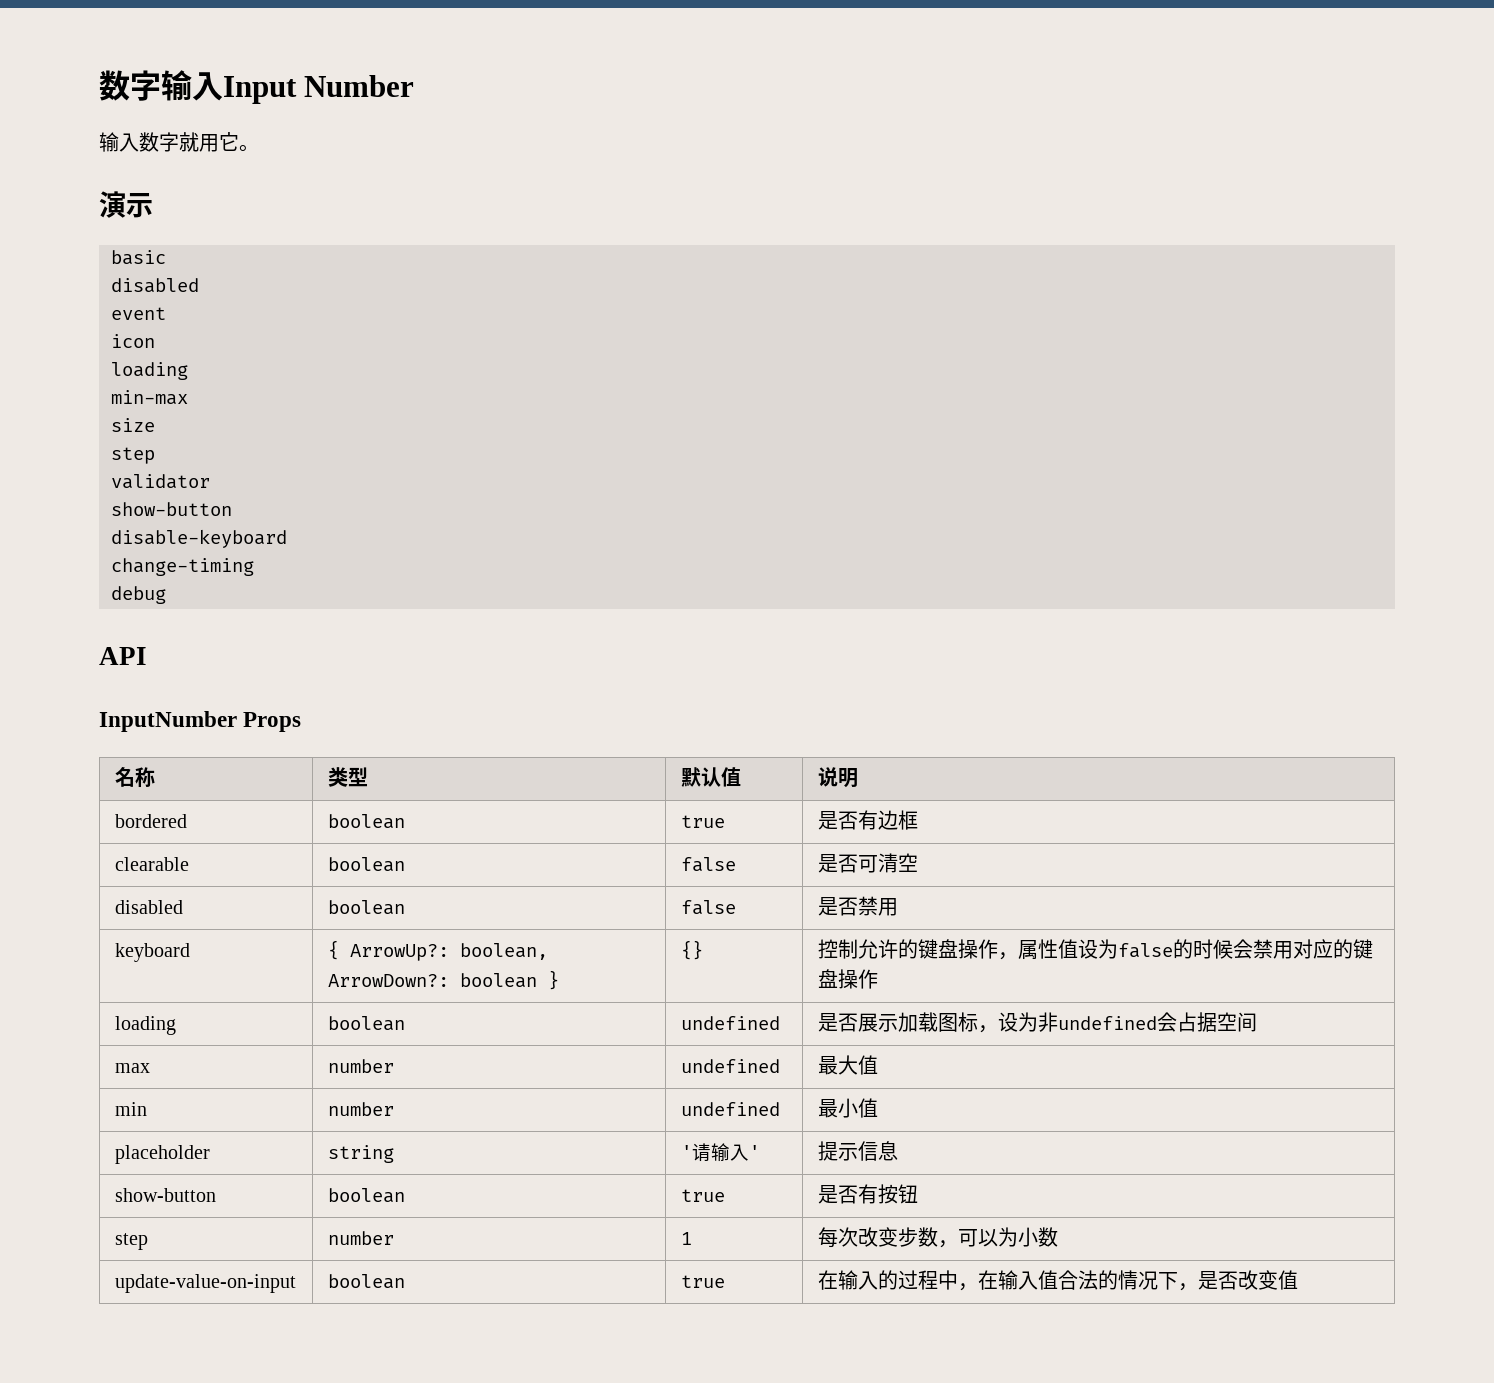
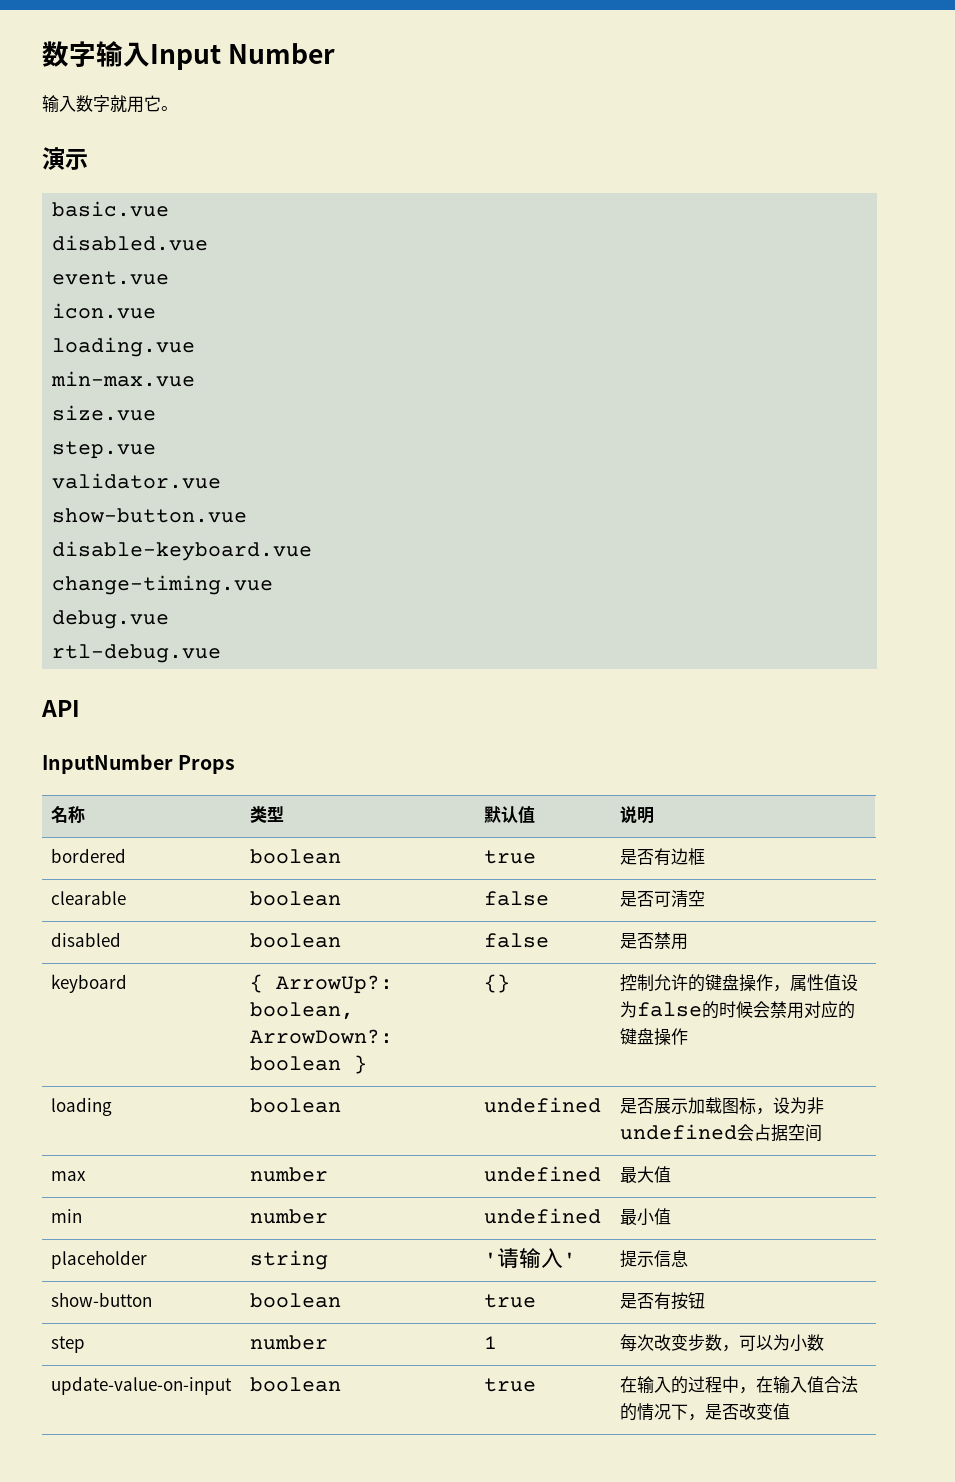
[111,250,166,265] [111,278,199,293] [111,307,166,320] [111,334,155,348] [111,362,188,380] [111,390,188,405] [111,418,155,432] [111,447,155,464] [111,474,210,489] [111,502,232,516] [111,529,287,548] [111,558,254,576] [111,586,166,604] basic // disabled // event // icon // loading // min-max // size // step // validator // show-button // disable-keyboard // change-timing // debug -> [52,201,170,217] [52,235,209,251] [52,271,170,285] [52,303,157,319] [52,337,196,357] [51,371,196,387] [52,405,157,421] [52,441,157,459] [52,473,222,489] [52,508,248,523] [52,541,313,561] [52,575,274,595] [52,610,170,629] [52,644,222,663] basic.vue // disabled.vue // event.vue // icon.vue // loading.vue // min-max.vue // size.vue // step.vue // validator.vue // show-button.vue // disable-keyboard.vue // change-timing.vue // debug.vue // rtl-debug.vue

